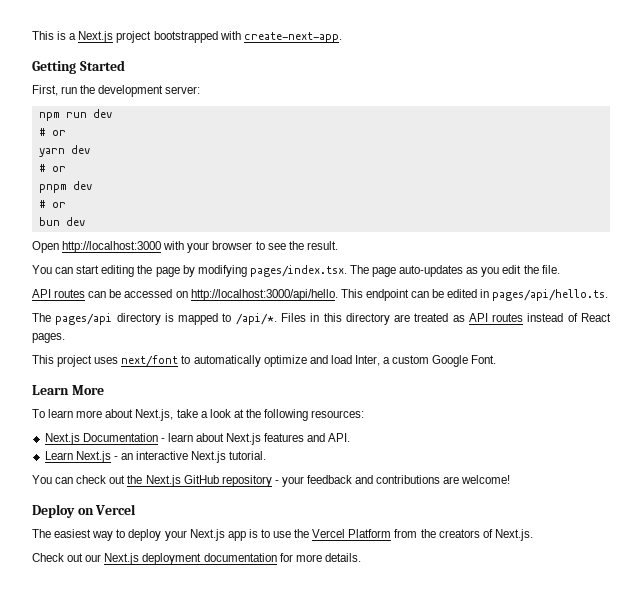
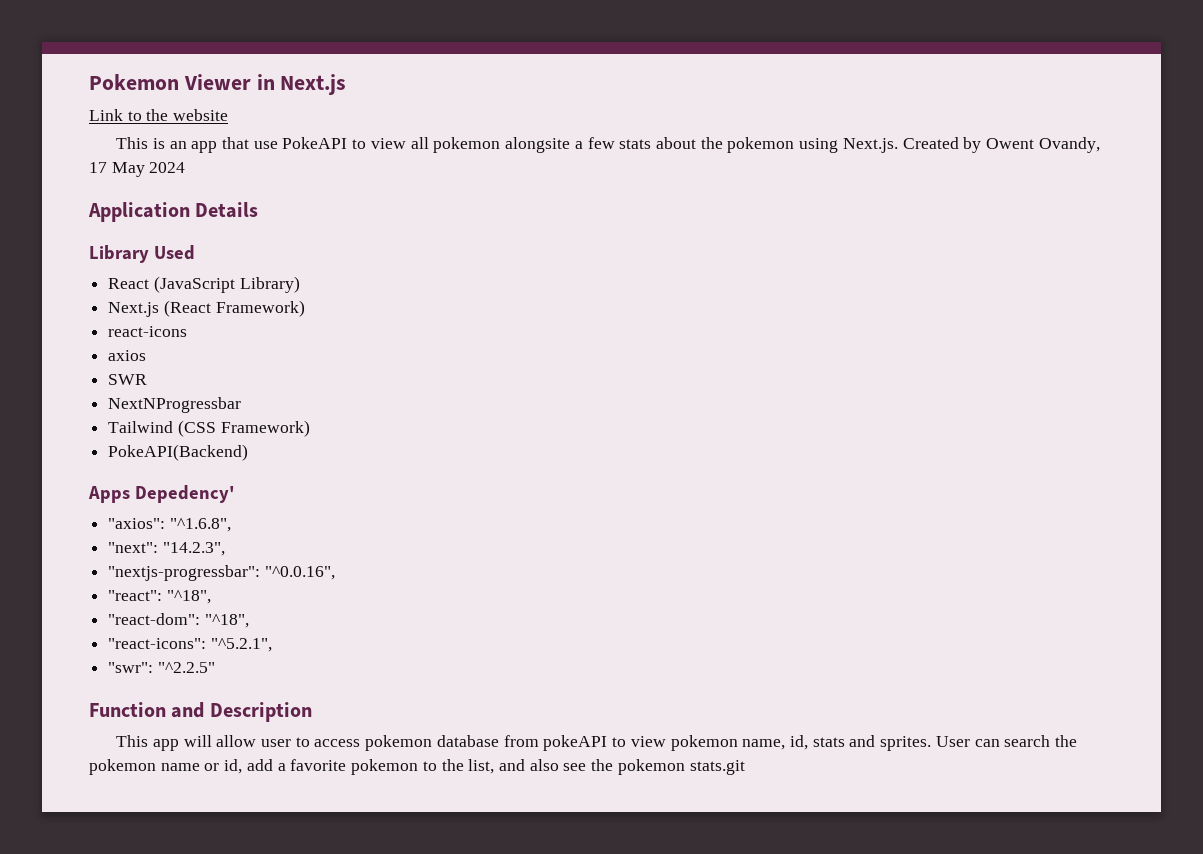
[32,31,342,43] [32,60,125,74] [32,85,201,97] [38,109,112,121] [38,128,66,136] [38,145,90,157] [38,164,66,172] [38,181,92,193] [38,200,66,208] [38,217,85,226] [32,241,338,253] [32,265,560,277] [32,289,609,301] [32,313,611,325] [32,333,65,343] [32,355,497,367] [32,385,104,395] [32,409,365,421] [44,433,351,445] [44,451,267,463] [32,475,511,487] [32,504,137,518] [32,529,533,541] [32,553,361,565] This is a Next.js project bootstrapped with create-next-app. // Getting Started // First, run the development server: // npm run dev // # or // yarn dev // # or // pnpm dev // # or // bun dev // Open http://localhost:3000 with your browser to see the result. // You can start editing the page by modifying pages/index.tsx. The page auto-updates as you edit the file. // API routes can be accessed on http://localhost:3000/api/hello. This endpoint can be edited in pages/api/hello.ts. // The pages/api directory is mapped to /api/*. Files in this directory are treated as API routes instead of React pages. // This project uses next/font to automatically optimize and load Inter, a custom Google Font. // Learn More // To learn more about Next.js, take a look at the following resources: // Next.js Documentation - learn about Next.js features and API. // Learn Next.js - an interactive Next.js tutorial. // You can check out the Next.js GitHub repository - your feedback and contributions are welcome! // Deploy on Vercel // The easiest way to deploy your Next.js app is to use the Vercel Platform from the creators of Next.js. // Check out our Next.js deployment documentation for more details. -> [89,74,347,95] [89,109,229,121] [116,137,1100,153] [89,162,186,177] [88,202,259,222] [89,245,195,263] [108,276,300,293] [108,300,305,317] [108,326,188,337] [108,350,147,361] [108,374,148,385] [108,397,242,413] [108,420,310,437] [108,444,249,461] [88,485,235,503] [108,518,231,532] [108,542,225,556] [108,565,335,581] [108,590,211,604] [108,613,249,628] [108,638,272,652] [108,662,215,673] [89,702,312,722] [116,735,1078,751] [89,759,745,775] Pokemon Viewer in Next.js // Link to the website // This is an app that use PokeAPI to view all pokemon alongsite a few stats about the pokemon using Next.js. Created by Owent Ovandy, 17 May 2024 // Application Details // Library Used // React (JavaScript Library) // Next.js (React Framework) // react-icons // axios // SWR // NextNProgressbar // Tailwind (CSS Framework) // PokeAPI(Backend) // Apps Depedency' // "axios": "^1.6.8", // "next": "14.2.3", // "nextjs-progressbar": "^0.0.16", // "react": "^18", // "react-dom": "^18", // "react-icons": "^5.2.1", // "swr": "^2.2.5" // Function and Description // This app will allow user to access pokemon database from pokeAPI to view pokemon name, id, stats and sprites. User can search the pokemon name or id, add a favorite pokemon to the list, and also see the pokemon stats.git

